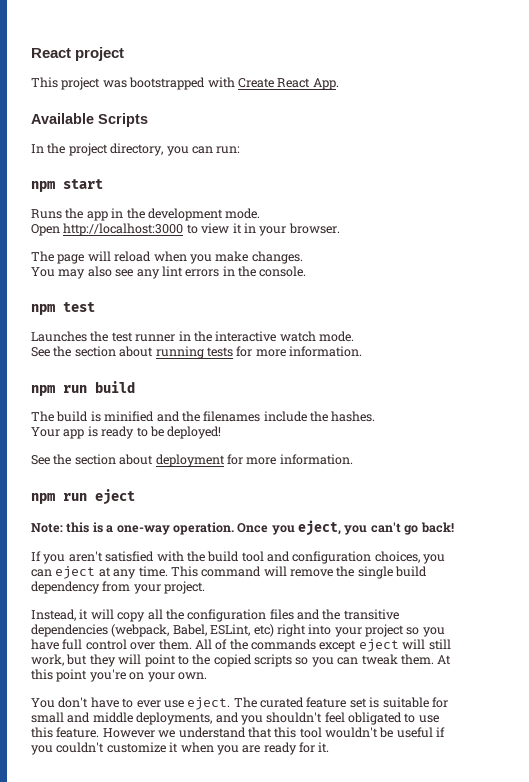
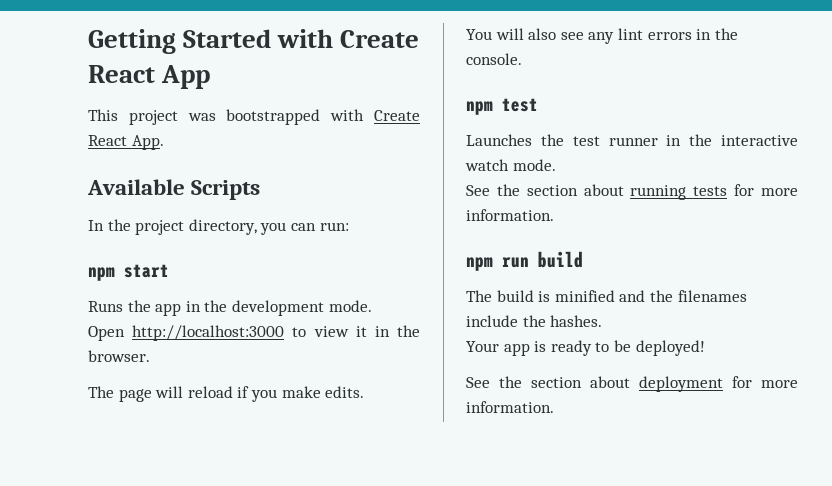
[31,47,125,61] React project -> [88,29,420,54] [88,65,211,89] Getting Started with Create React App
[259,226,287,236] your -> [397,325,421,337] the
[153,251,187,262] when -> [237,386,250,398] if
[251,251,303,264] [31,267,86,279] changes. // You may -> [325,386,365,398] [466,28,524,40] edits. // You will
[31,489,135,505] [31,520,454,536] [31,551,446,564] [31,566,428,579] [31,581,206,594] [31,609,399,622] [31,624,445,637] [31,639,451,652] [31,654,452,667] [31,669,207,682] [31,697,448,710] [31,712,439,725] [31,727,446,738] [31,742,330,755] // npm run eject // Note: this is a one-way operation. Once you eject, you can't go back! // If you aren't satisfied with the build tool and configuration choices, you can eject at any time. This command will remove the single build dependency from your project. // Instead, it will copy all the configuration files and the transitive dependencies (webpack, Babel, ESLint, etc) right into your project so you have full control over them. All of the commands except eject will still work, but they will point to the copied scripts so you can tweak them. At this point you're on your own. // You don't have to ever use eject. The curated feature set is suitable for small and middle deployments, and you shouldn't feel obligated to use this feature. However we understand that this tool wouldn't be useful if you couldn't customize it when you are ready for it. -> (554, 407) none

